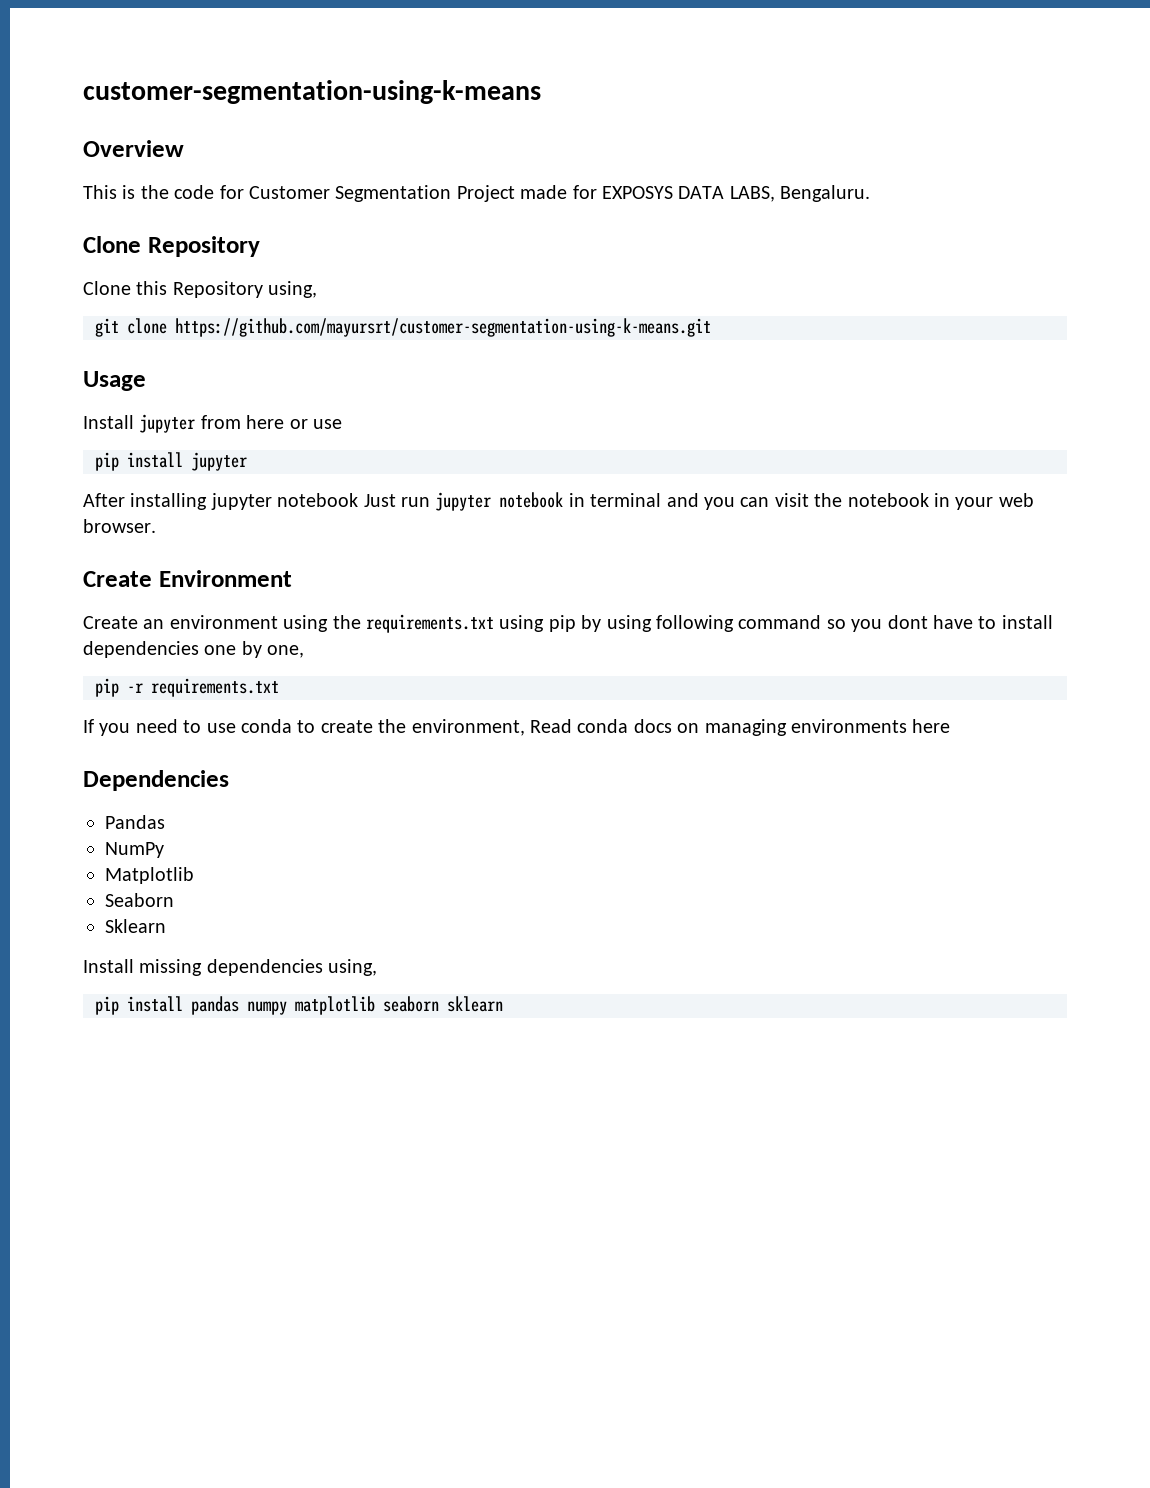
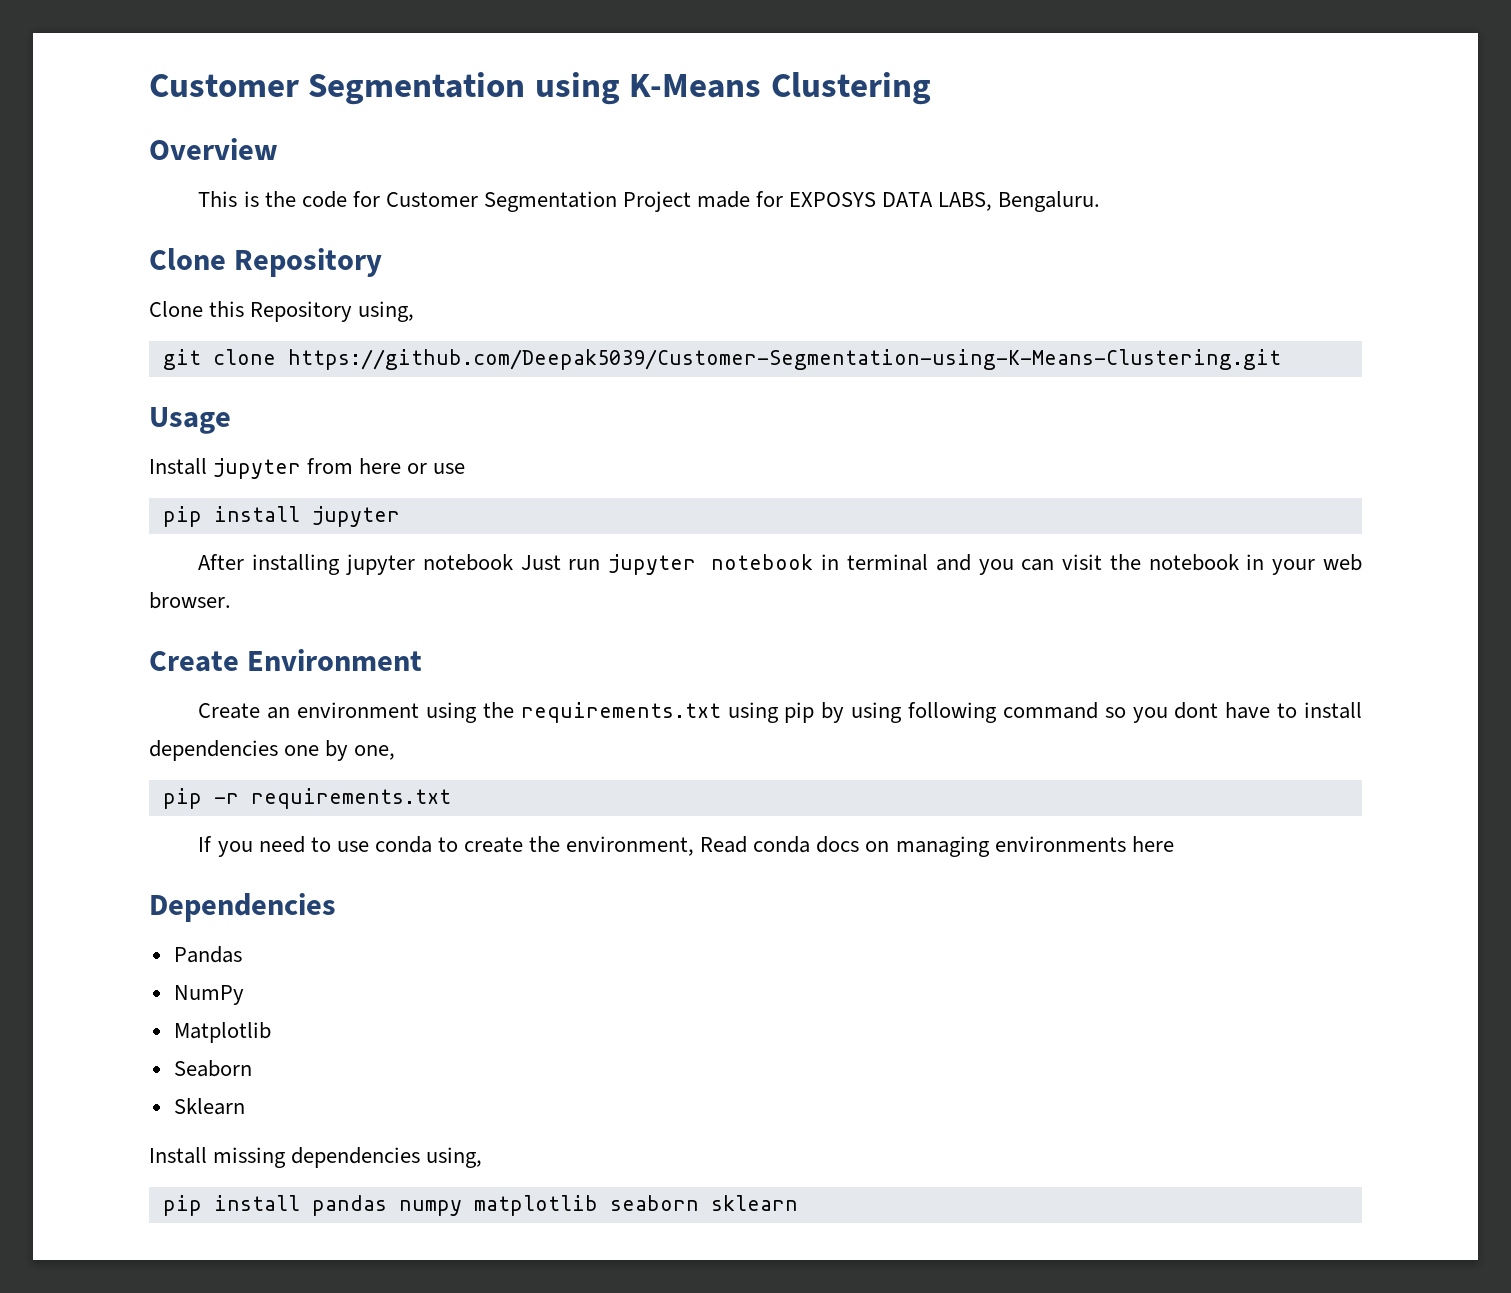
[83,80,541,104] customer-segmentation-using-k-means -> [149,72,931,105] Customer Segmentation using K-Means Clustering
[175,318,711,337] https://github.com/mayursrt/customer-segmentation-using-k-means.git -> [287,349,1281,370] https://github.com/Deepak5039/Customer-Segmentation-using-K-Means-Clustering.git

